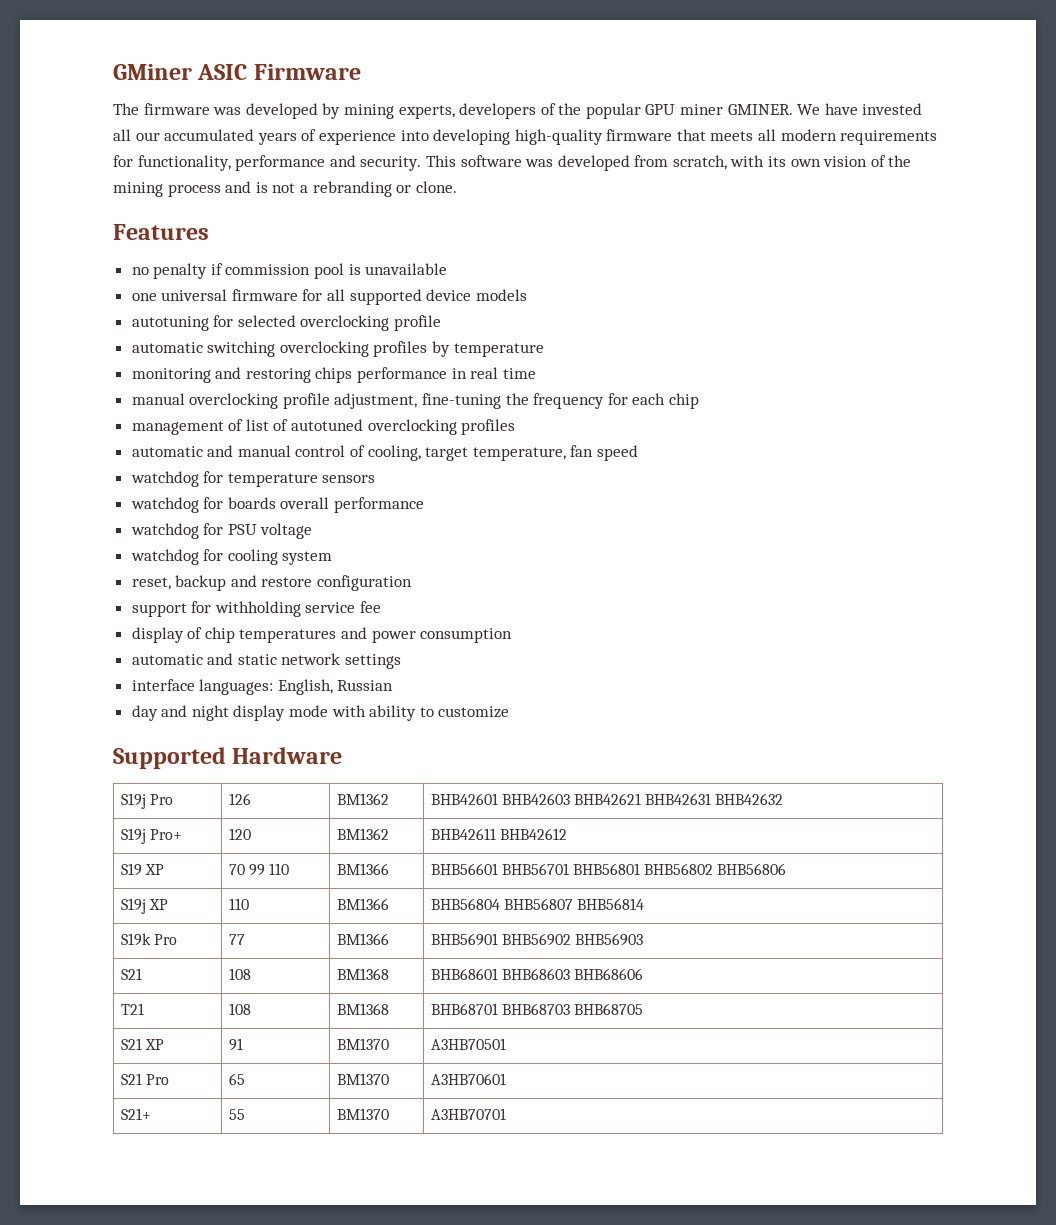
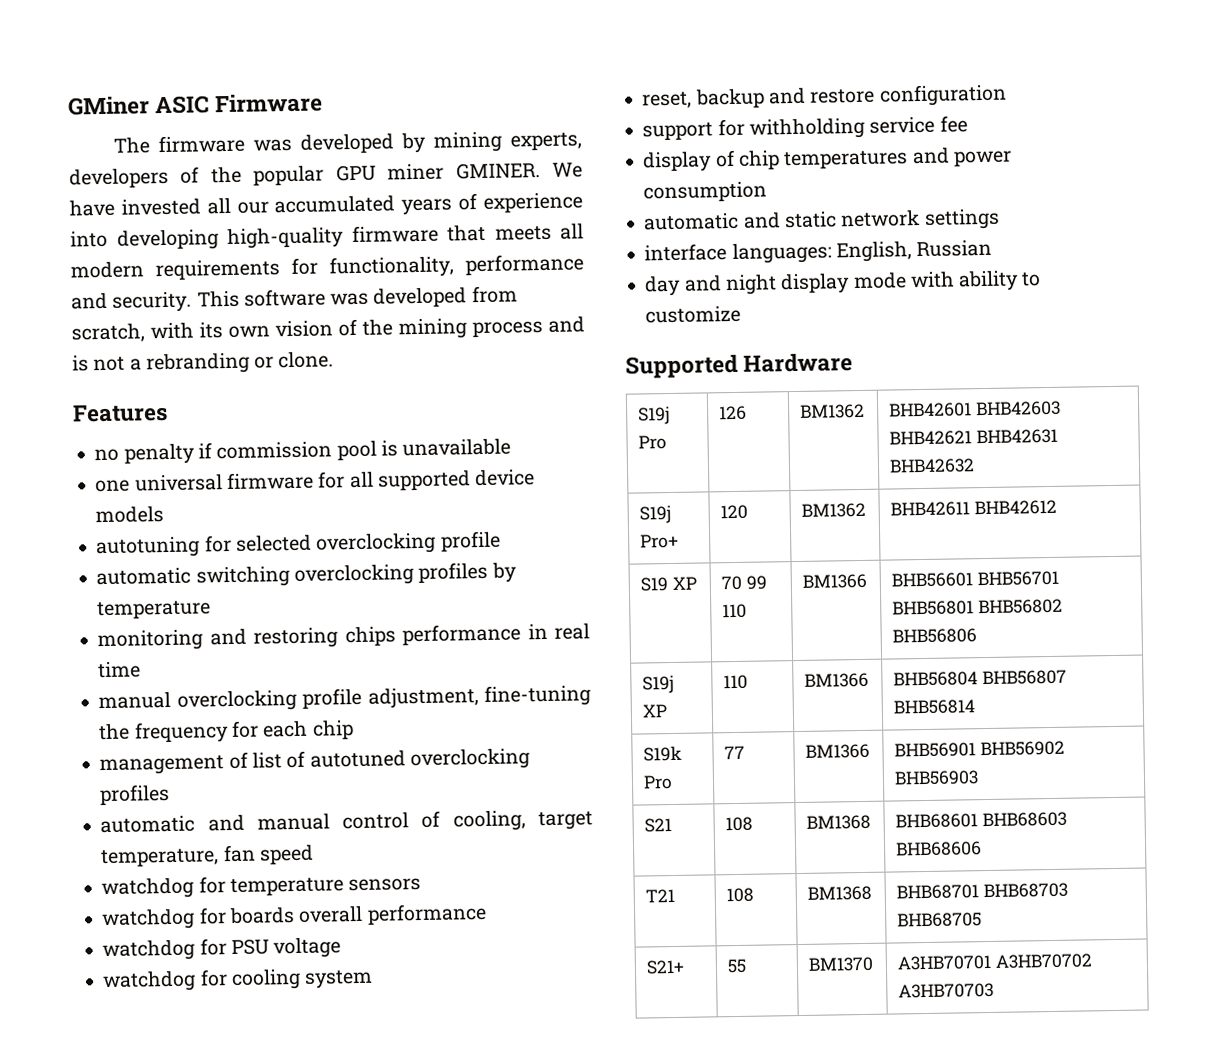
[120,1038,164,1050] [228,1038,243,1051] [336,1038,389,1050] [430,1038,506,1050] [120,1073,169,1085] [228,1073,245,1085] [336,1073,389,1085] [430,1073,506,1085] // S21 XP | 91 | BM1370 | A3HB70501 // S21 Pro | 65 | BM1370 | A3HB70601 -> (982, 920) none
(506, 1114) none -> [994,953,1092,969] [897,982,994,999] A3HB70702 A3HB70703

